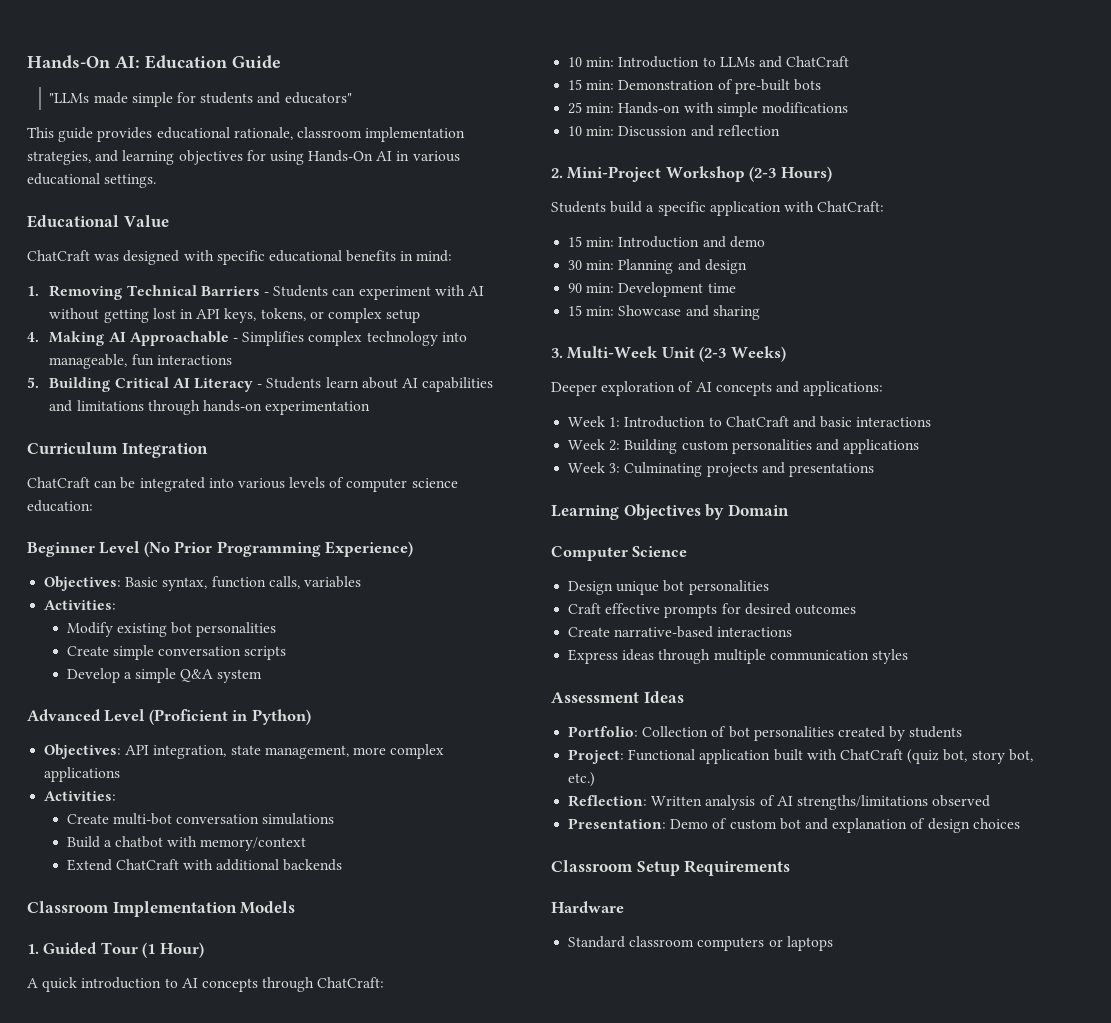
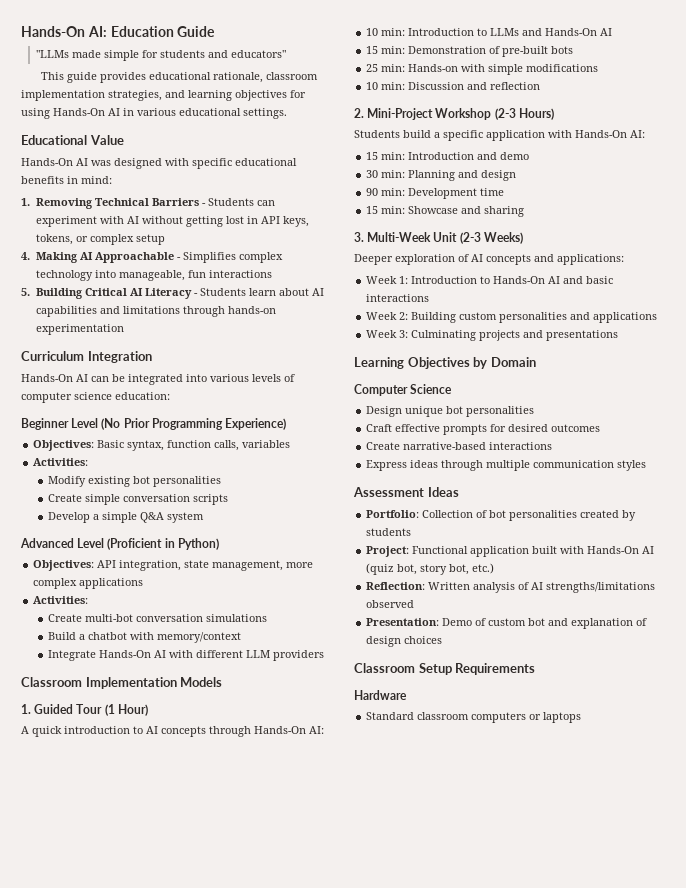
[27,250,90,261] ChatCraft -> [21,158,88,166] Hands-On AI
[27,477,90,488] ChatCraft -> [21,374,88,382] Hands-On AI
[66,859,343,871] Extend ChatCraft with additional backends -> [48,650,325,661] Integrate Hands-On AI with different LLM providers
[317,977,385,988] ChatCraft: -> [254,726,324,734] Hands-On AI:
[786,56,850,67] ChatCraft -> [545,28,613,36] Hands-On AI
[817,201,885,212] ChatCraft: -> [575,130,645,138] Hands-On AI:
[725,416,789,427] ChatCraft -> [493,276,561,284] Hands-On AI
[839,749,903,760] ChatCraft -> [587,546,655,554] Hands-On AI

